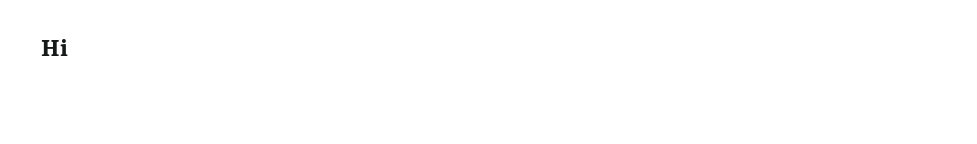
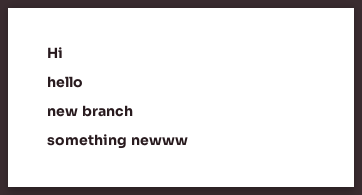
(68, 47) none -> [47,76,83,88] [47,105,133,117] [47,134,188,149] // hello // new branch // something newww

